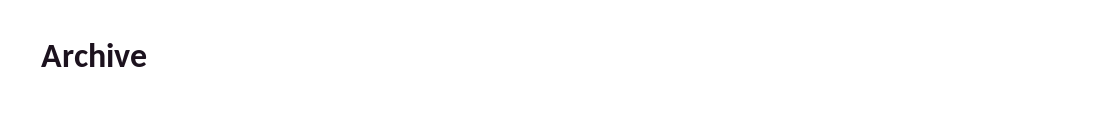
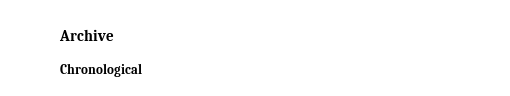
(147, 55) none -> [60,63,142,77] // Chronological

